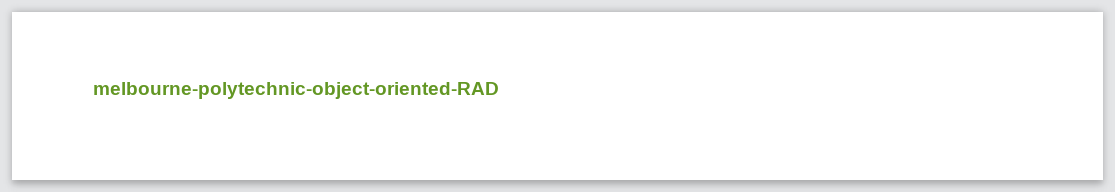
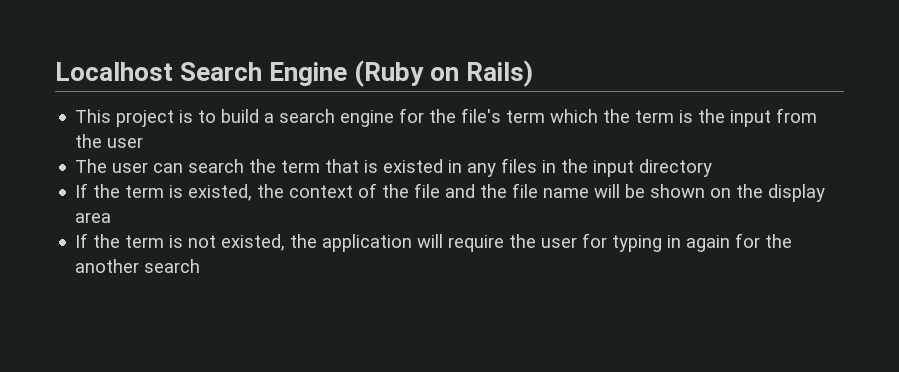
[93,82,499,99] melbourne-polytechnic-object-oriented-RAD -> [55,60,534,87] [75,108,818,127] [75,134,144,148] [75,158,713,177] [75,183,826,202] [75,212,112,223] [75,233,793,252] [75,259,201,273] Localhost Search Engine (Ruby on Rails) // This project is to build a search engine for the file's term which the term is the input from the user // The user can search the term that is existed in any files in the input directory // If the term is existed, the context of the file and the file name will be shown on the display area // If the term is not existed, the application will require the user for typing in again for the another search

